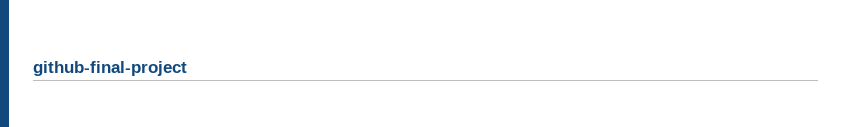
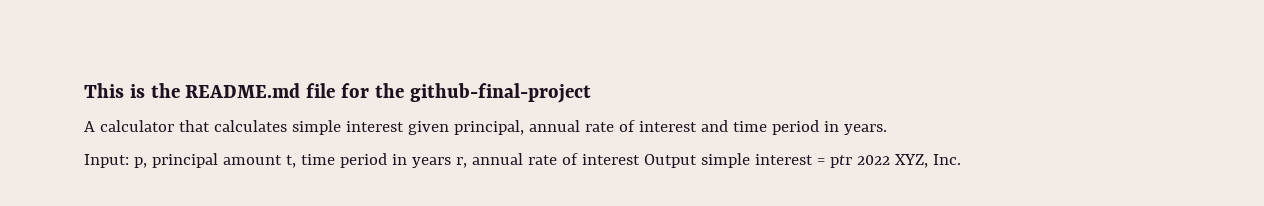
[33,61,187,76] github-final-project -> [84,83,591,103] [84,120,887,135] [84,153,961,168] This is the README.md file for the github-final-project // A calculator that calculates simple interest given principal, annual rate of interest and time period in years. // Input: p, principal amount t, time period in years r, annual rate of interest Output simple interest = ptr 2022 XYZ, Inc.

